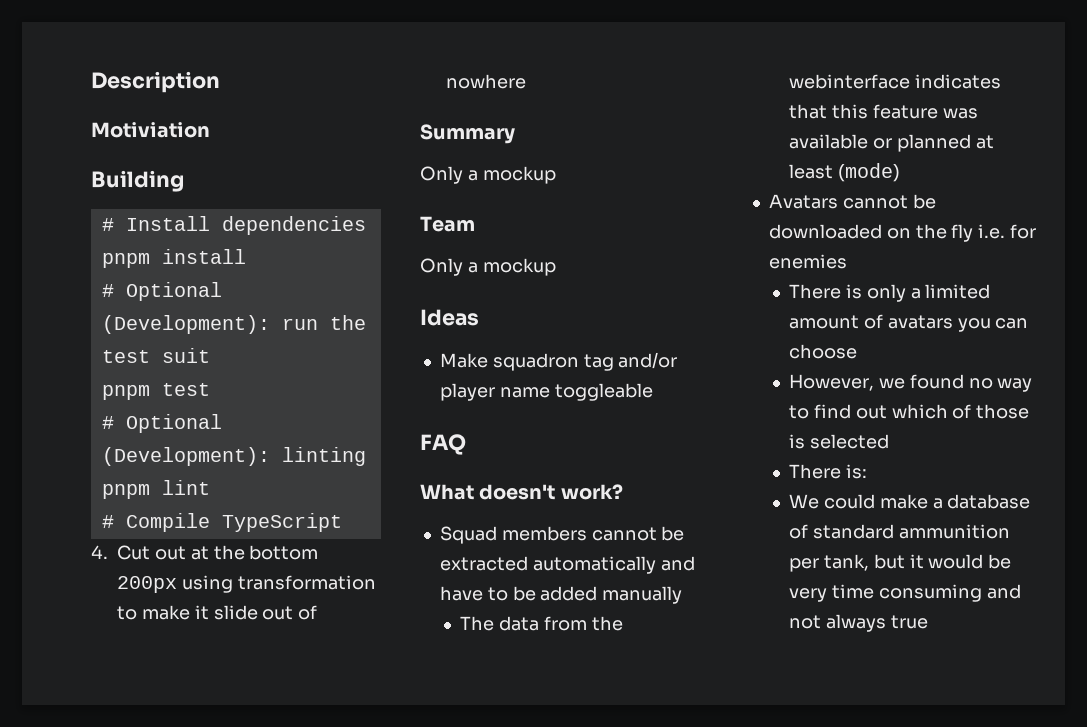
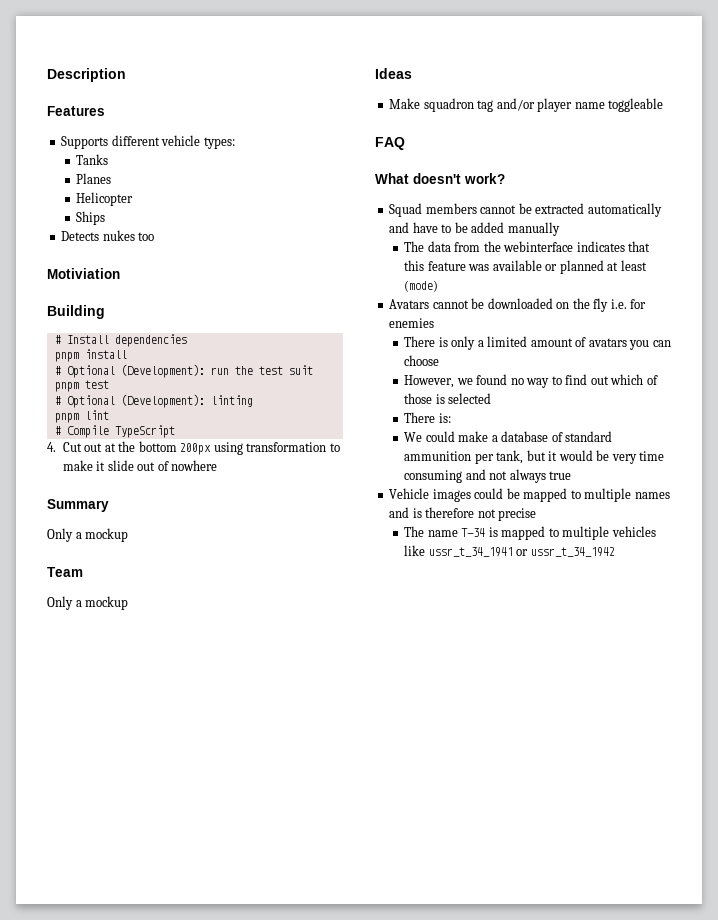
(220, 82) none -> [47,106,105,116] [61,135,235,149] [76,154,109,165] [76,173,112,184] [76,192,134,206] [76,211,106,225] [61,230,155,241] // Features // Supports different vehicle types: // Tanks // Planes // Helicopter // Ships // Detects nukes too
(928, 622) none -> [389,488,670,502] [389,507,537,521] [404,526,656,540] [404,545,615,557] // Vehicle images could be mapped to multiple names and is therefore not precise // The name T-34 is mapped to multiple vehicles like ussr_t_34_1941 or ussr_t_34_1942

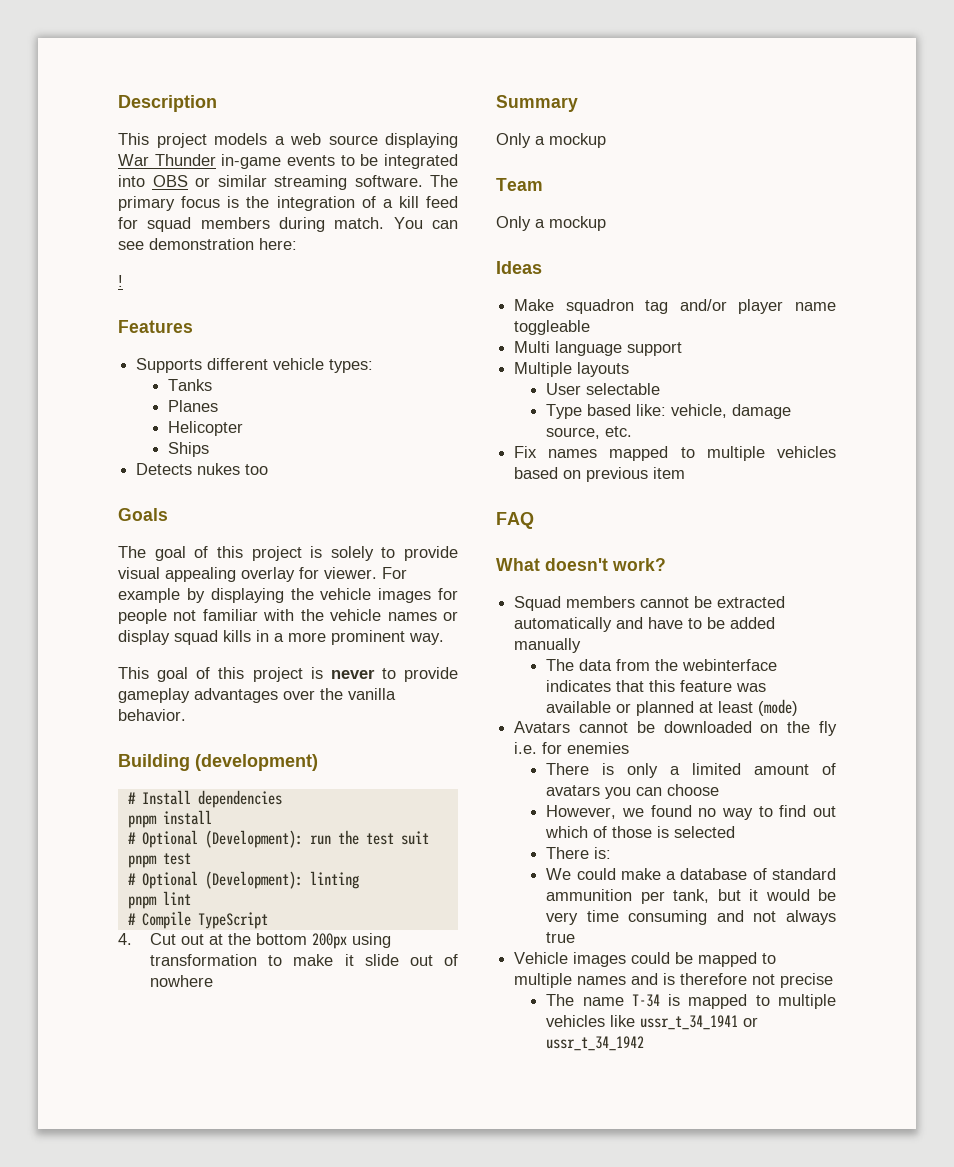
(126, 75) none -> [118,133,458,148] [118,154,458,169] [118,175,458,190] [118,196,458,211] [118,217,458,232] [118,238,297,250] [118,275,123,287] // This project models a web source displaying War Thunder in-game events to be integrated into OBS or similar streaming software. The primary focus is the integration of a kill feed for squad members during match. You can see demonstration here: // !
[47,268,120,279] Motiviation -> [118,508,168,521] [118,546,458,561] [118,567,407,582] [118,588,458,603] [118,609,458,624] [118,630,444,645] [118,667,458,682] [118,688,396,703] [118,709,186,721] Goals // The goal of this project is solely to provide visual appealing overlay for viewer. For example by displaying the vehicle images for people not familiar with the vehicle names or display squad kills in a more prominent way. // This goal of this project is never to provide gameplay advantages over the vanilla behavior.
(105, 312) none -> [195,754,318,771] (development)
(664, 105) none -> [514,341,683,356] [514,362,630,377] [546,383,661,395] [546,404,792,419] [546,426,633,439] [514,446,836,461] [514,467,686,482] // Multi language support // Multiple layouts // User selectable // Type based like: vehicle, damage source, etc. // Fix names mapped to multiple vehicles based on previous item

